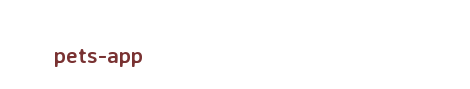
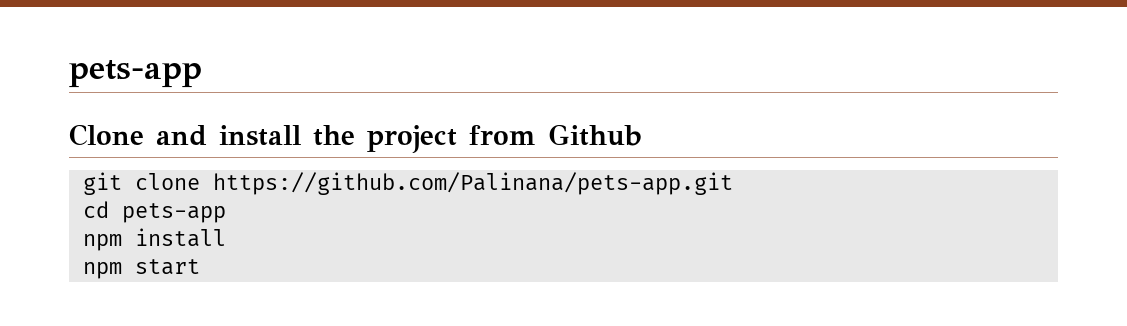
[54,49,143,67] pets-app -> [69,60,202,88] [69,124,642,153] [82,172,733,195] [82,201,226,223] [82,228,226,251] [82,259,200,279] pets-app // Clone and install the project from Github // git clone https://github.com/Palinana/pets-app.git // cd pets-app // npm install // npm start

